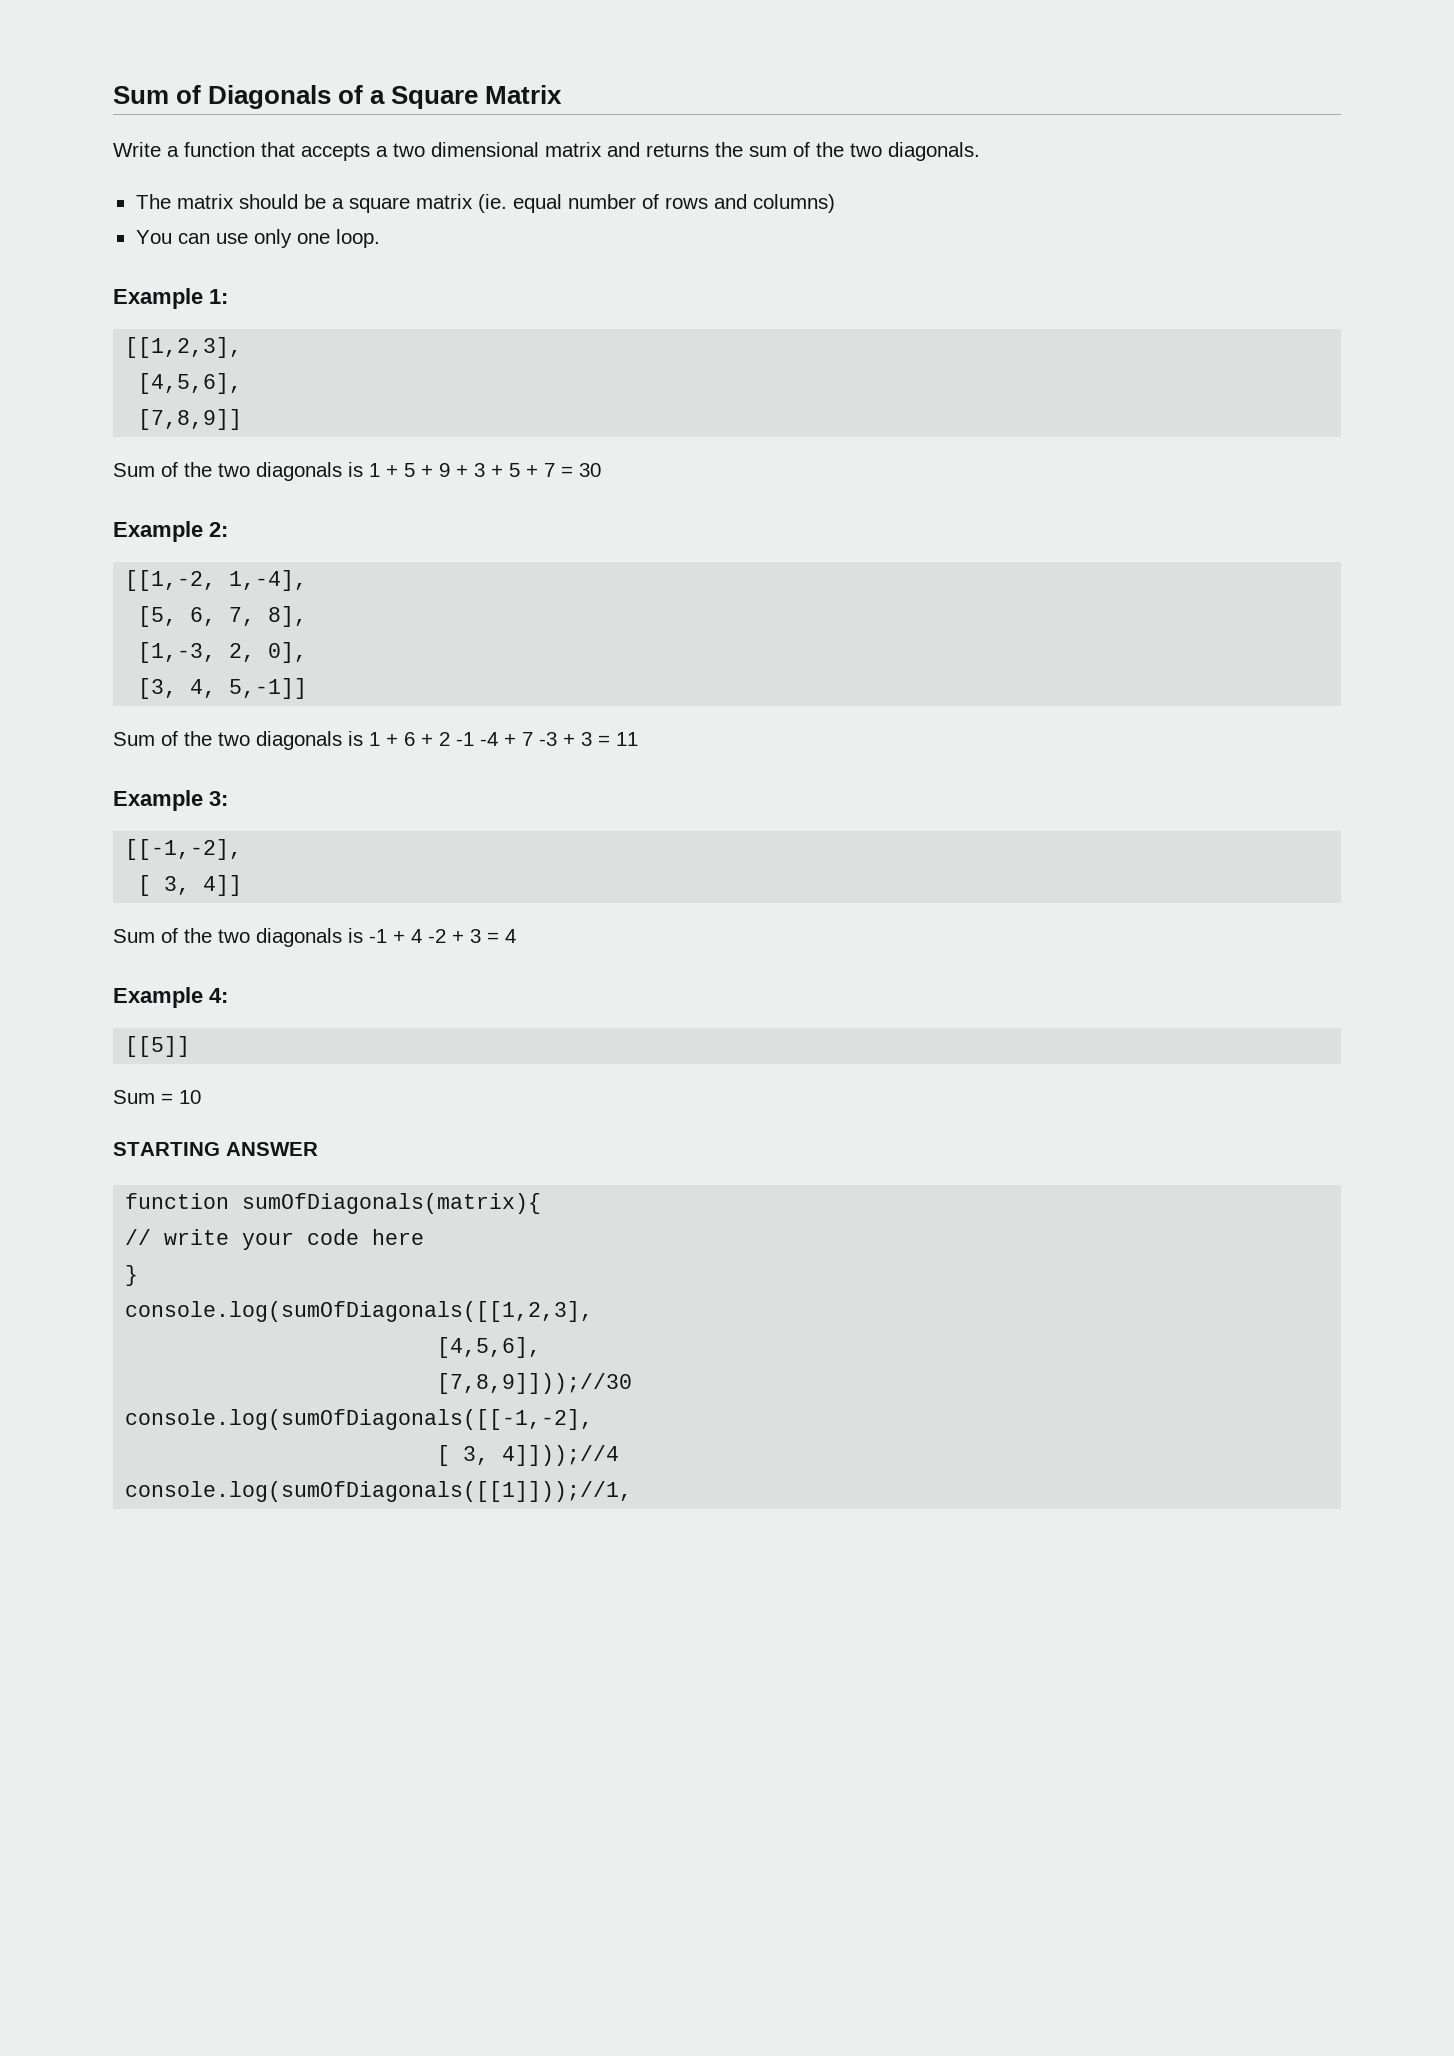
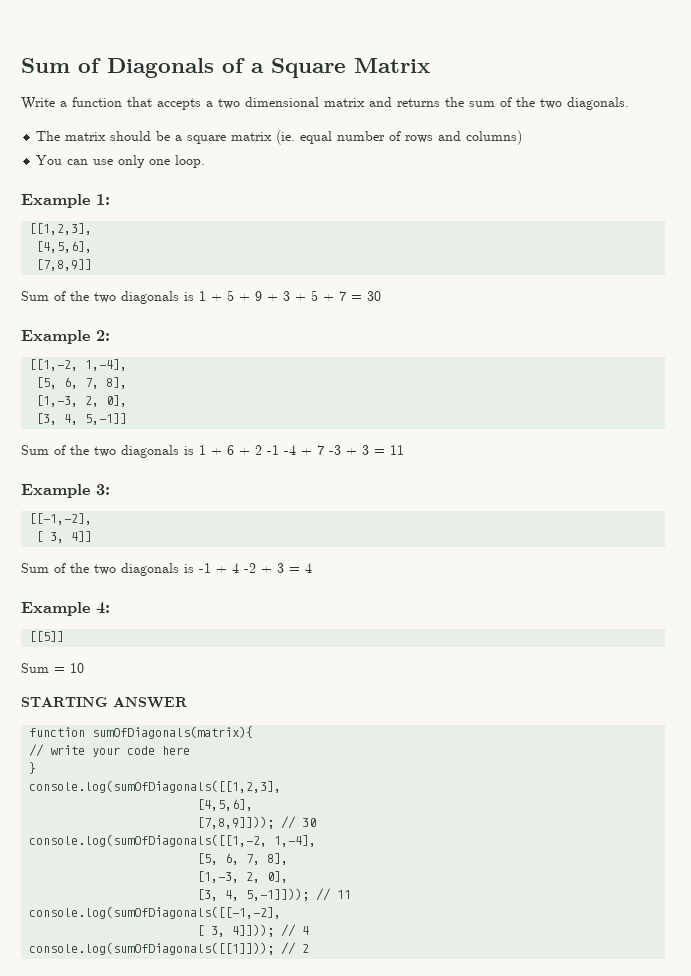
[437,1373,633,1394] [125,1409,594,1430] [437,1445,620,1466] [125,1481,633,1502] [7,8,9]]));//30 // console.log(sumOfDiagonals([[-1,-2], // [ 3, 4]]));//4 // console.log(sumOfDiagonals([[1]]));//1, -> [197,816,317,829] [29,834,317,847] [197,853,289,865] [197,871,289,883] [197,888,352,901] [29,906,282,919] [197,924,310,937] [29,942,310,955] [7,8,9]])); // 30 // console.log(sumOfDiagonals([[1,-2, 1,-4], // [5, 6, 7, 8], // [1,-3, 2, 0], // [3, 4, 5,-1]])); // 11 // console.log(sumOfDiagonals([[-1,-2], // [ 3, 4]])); // 4 // console.log(sumOfDiagonals([[1]])); // 2

